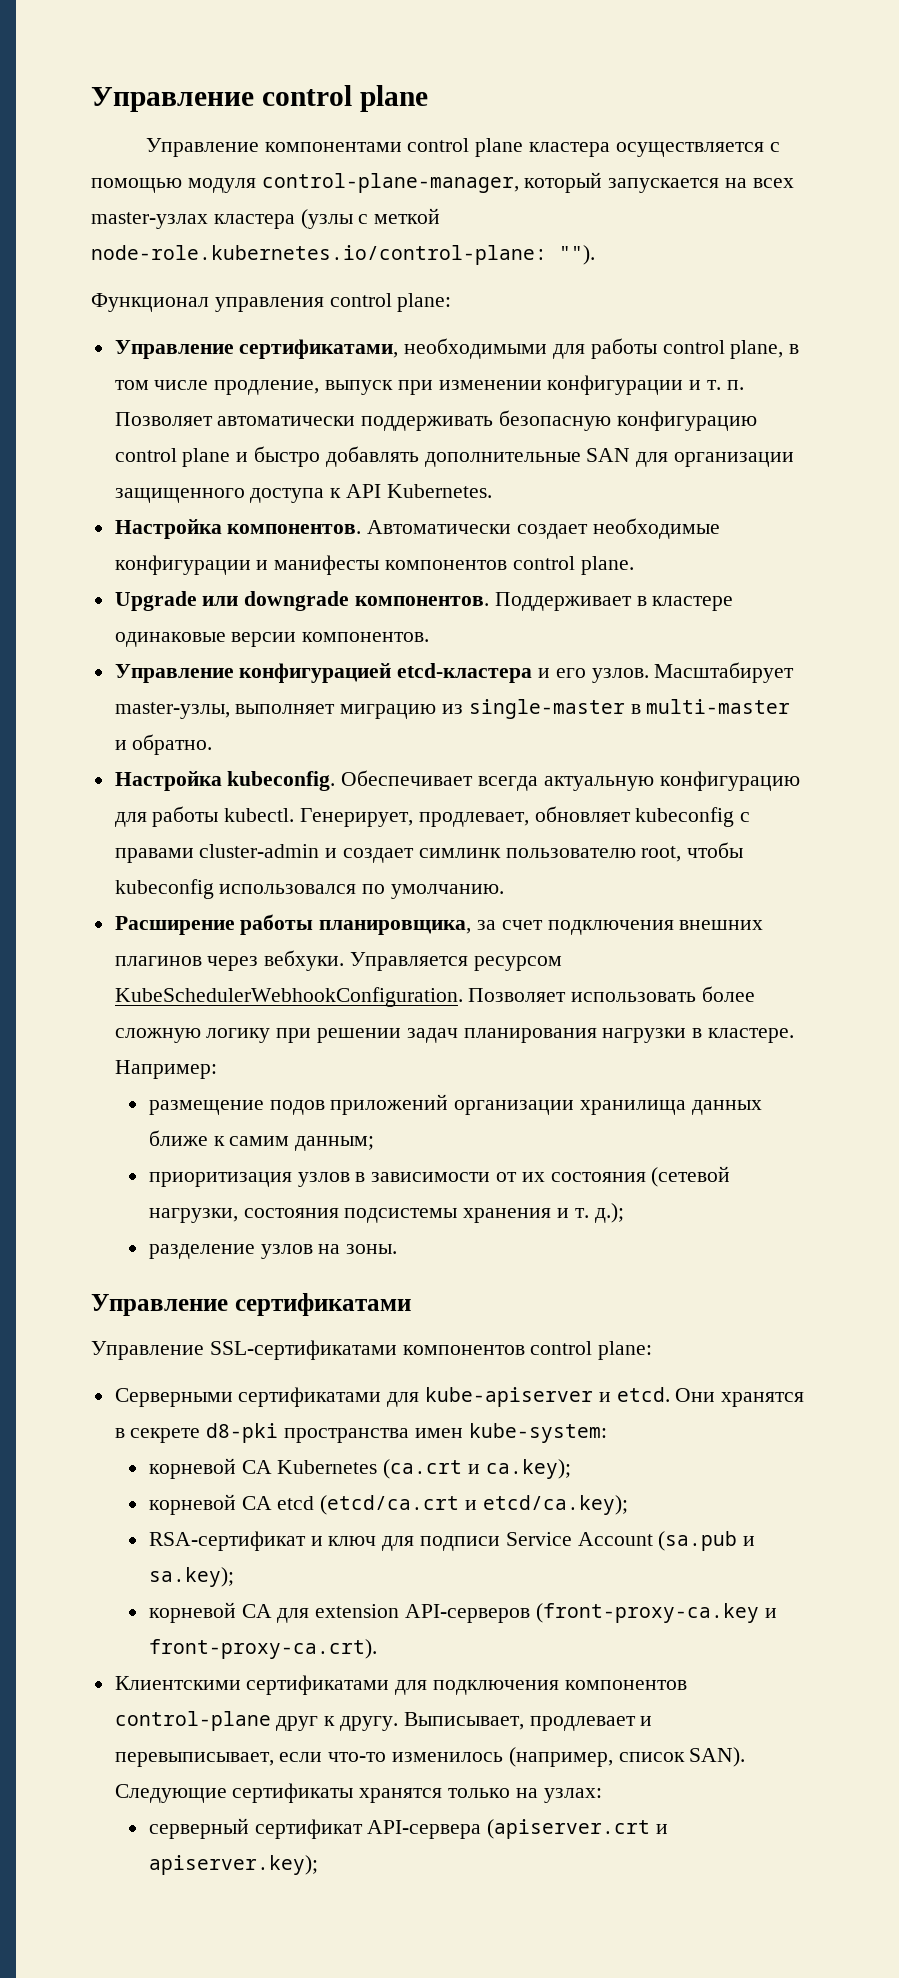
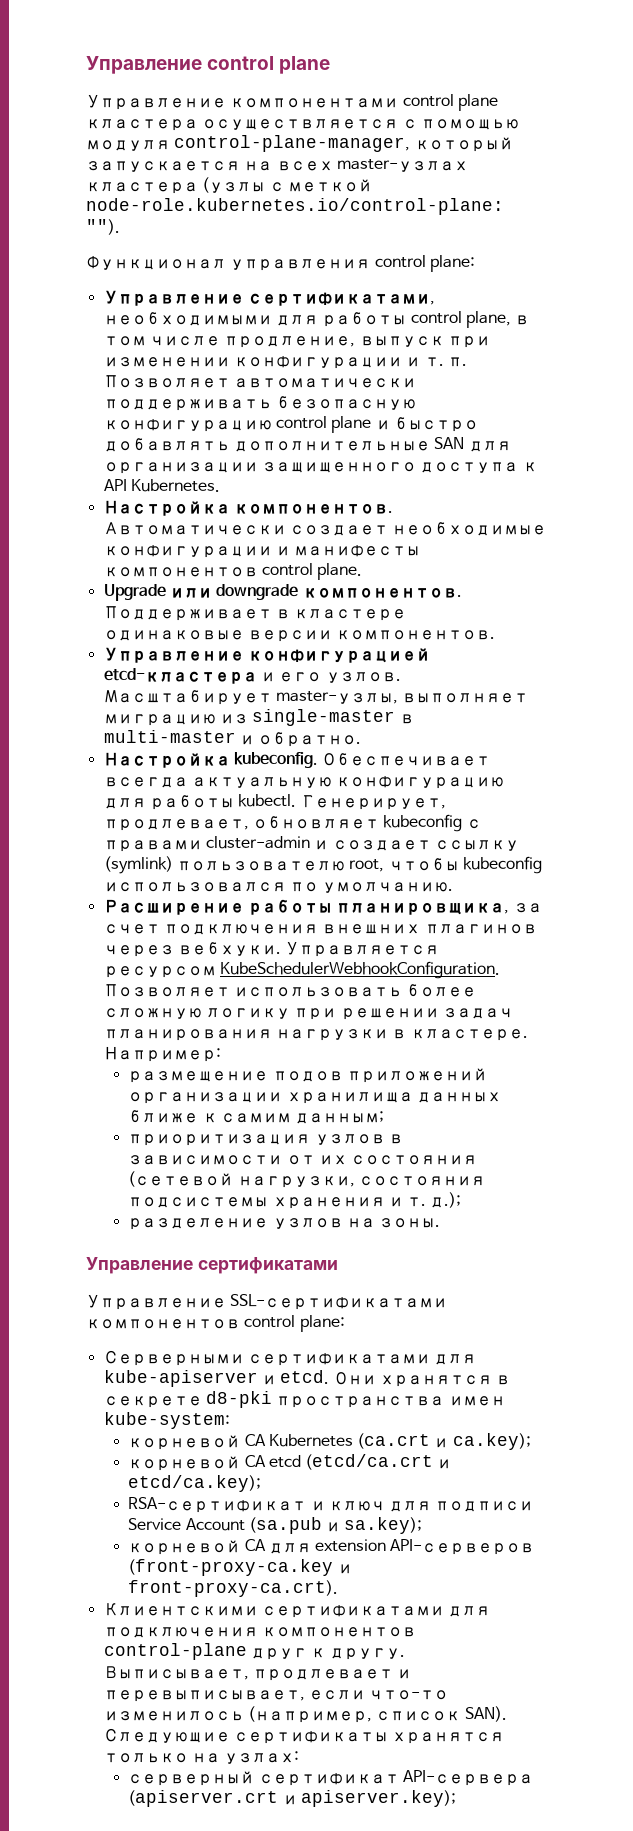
[418,848,501,858] симлинк -> [434,840,519,851] [103,856,173,874] ссылку (symlink)

